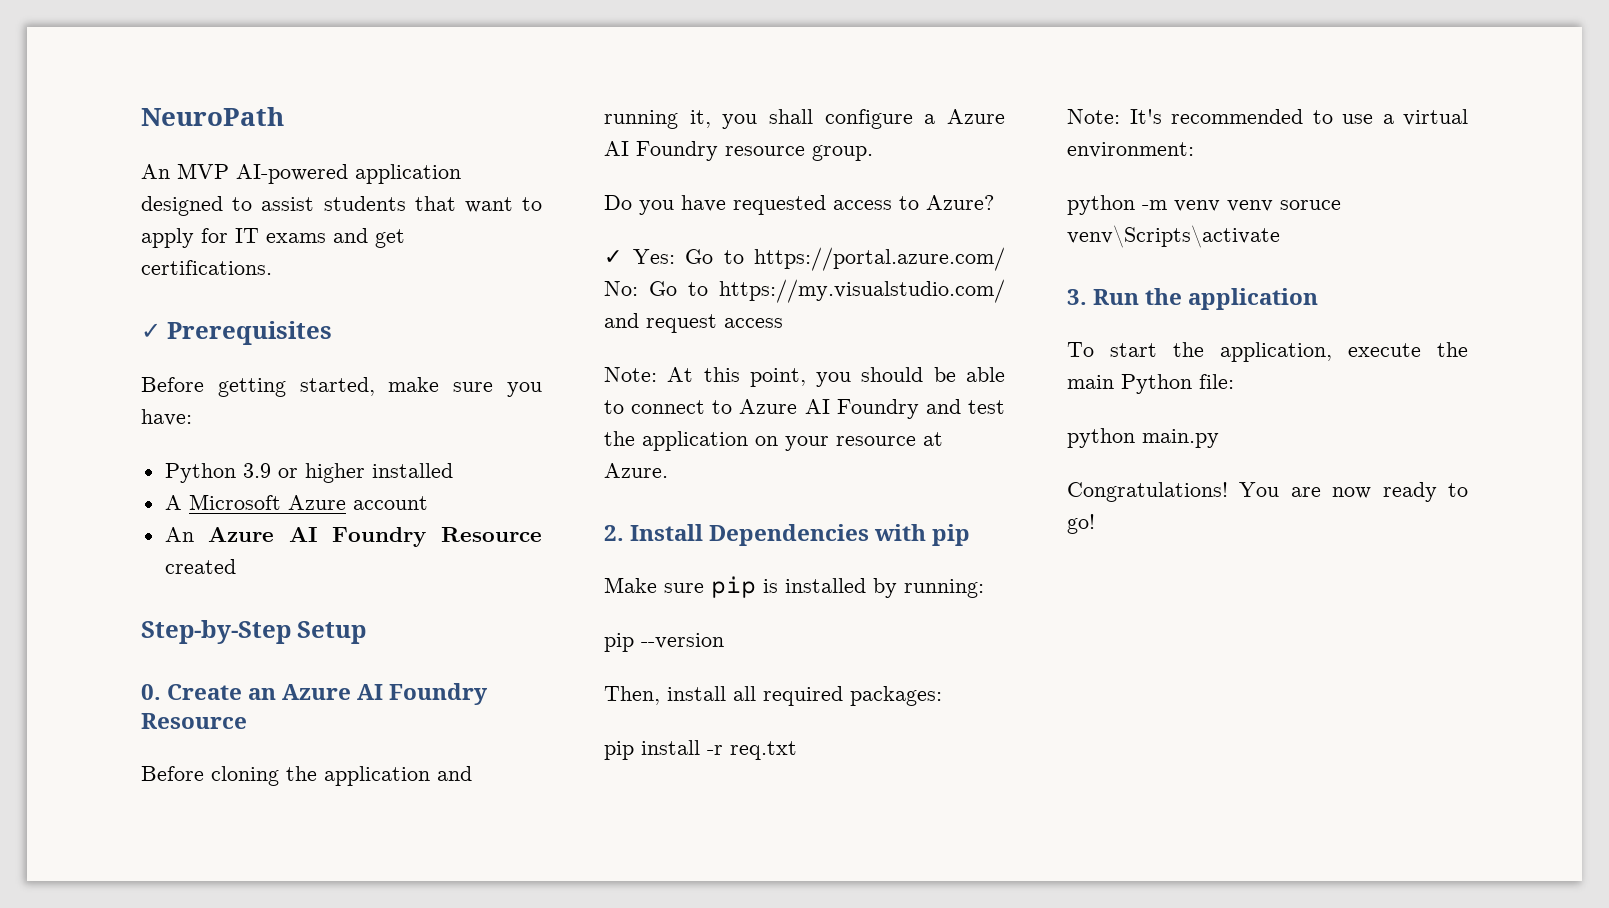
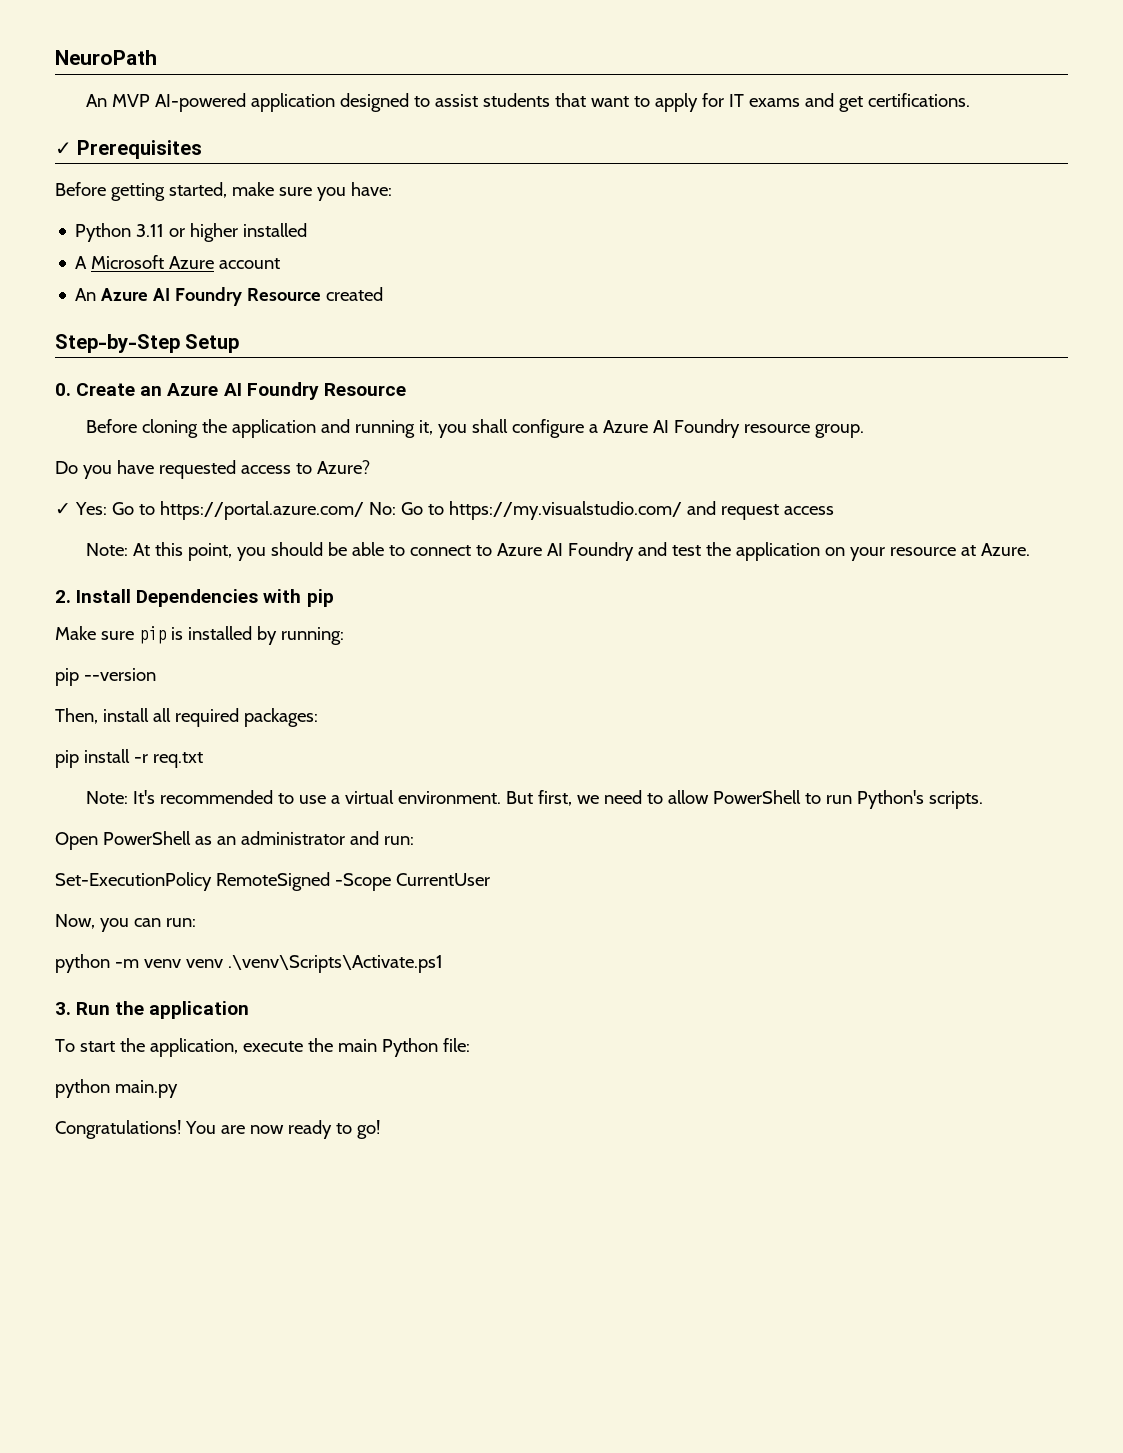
[242,463,271,478] 3.9 -> [136,224,165,237] 3.11
[1067,142,1194,158] environment: -> [398,790,984,809] [55,831,414,850] [55,872,490,891] [55,914,196,932] environment. But first, we need to allow PowerShell to run Python's scripts. // Open PowerShell as an administrator and run: // Set-ExecutionPolicy RemoteSigned -Scope CurrentUser // Now, you can run:
[1280,200,1341,210] [1067,225,1280,248] soruce venv\Scripts\activate -> [227,955,443,973] .\venv\Scripts\Activate.ps1

